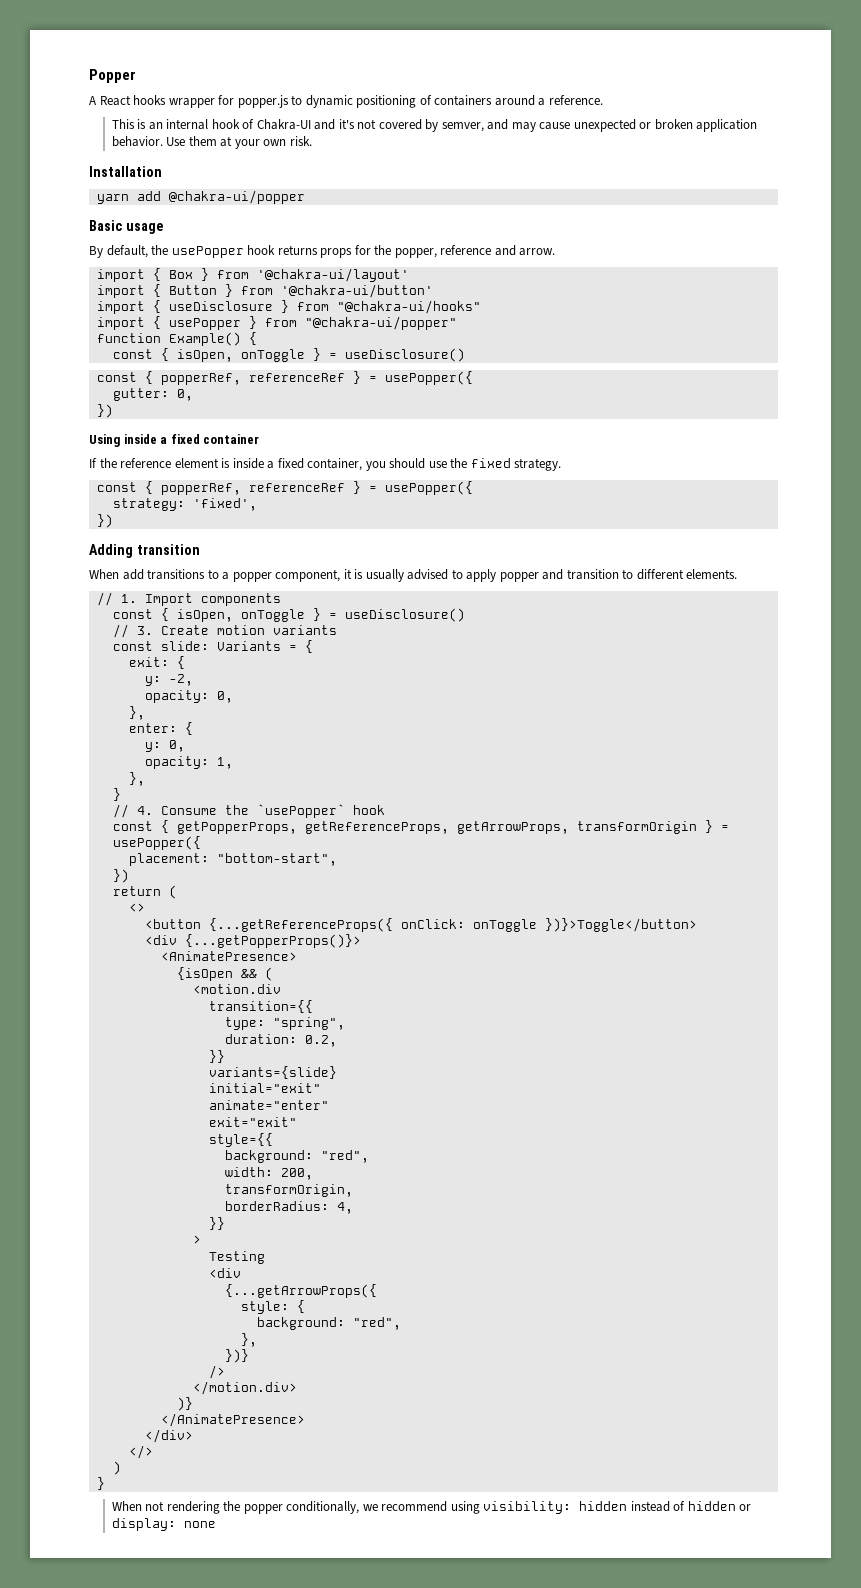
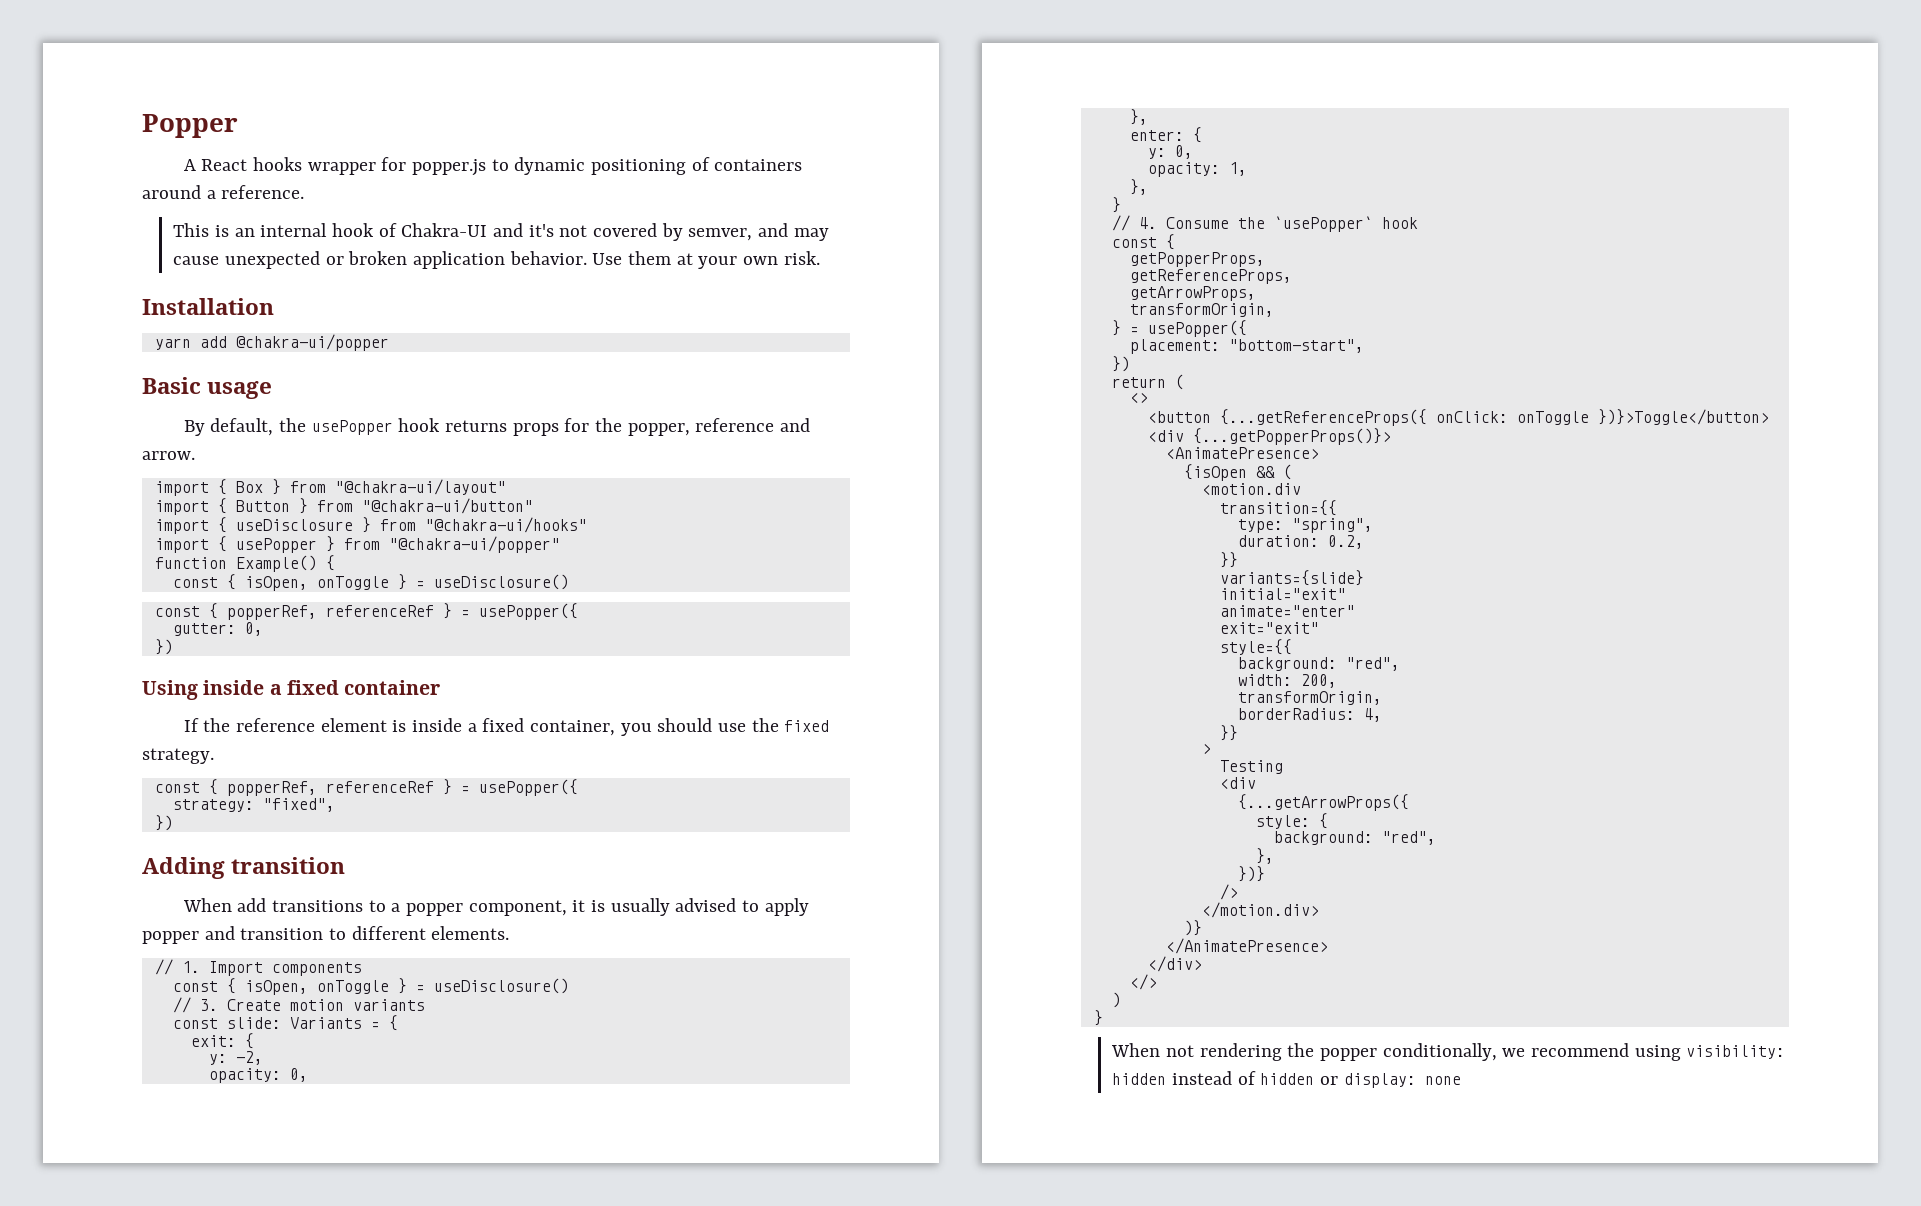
[256,268,409,282] '@chakra-ui/layout' -> [334,479,506,495] "@chakra-ui/layout"
[280,284,433,298] '@chakra-ui/button' -> [361,498,533,514] "@chakra-ui/button"
[192,498,257,511] 'fixed', -> [262,798,335,812] "fixed",
(169, 826) none -> (1175, 242) //
(297, 827) none -> (1265, 259) //
(449, 827) none -> (1292, 276) //
[576,821,697,834] transformOrigin -> [1129,303,1274,317] // transformOrigin, //

